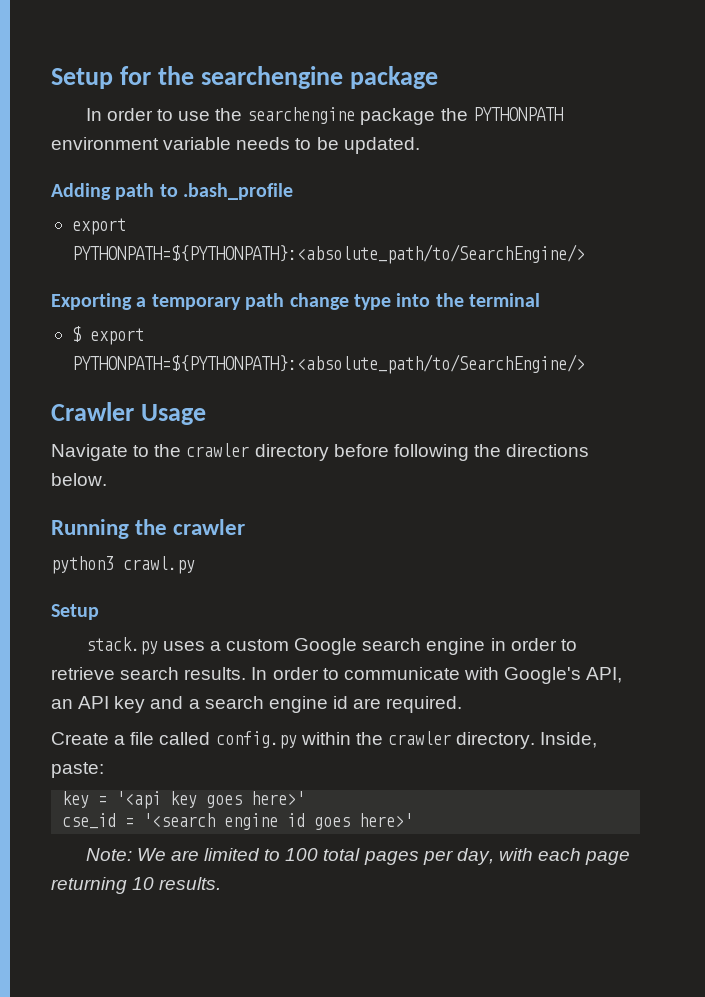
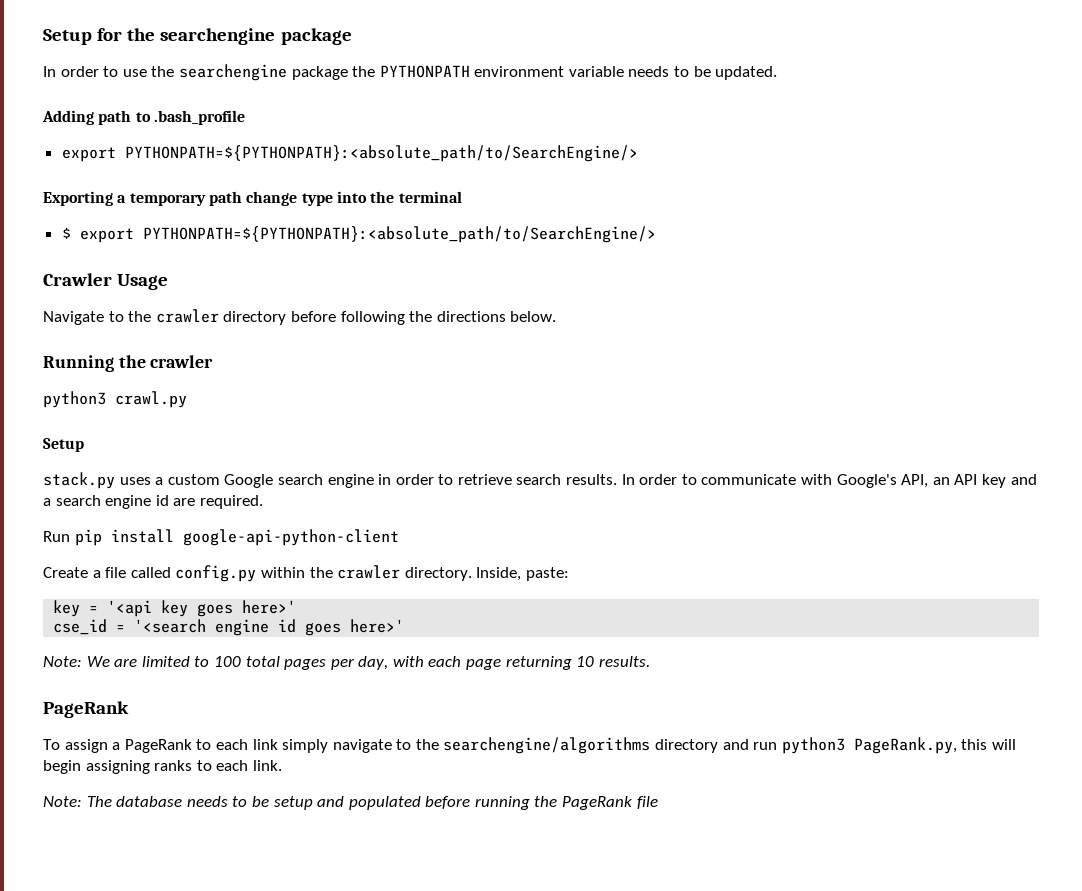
(463, 704) none -> [43,529,399,546] // Run pip install google-api-python-client
(222, 883) none -> [43,701,129,718] [43,737,1017,754] [43,760,282,774] [43,796,658,810] // PageRank // To assign a PageRank to each link simply navigate to the searchengine/algorithms directory and run python3 PageRank.py, this will begin assigning ranks to each link. // Note: The database needs to be setup and populated before running the PageRank file

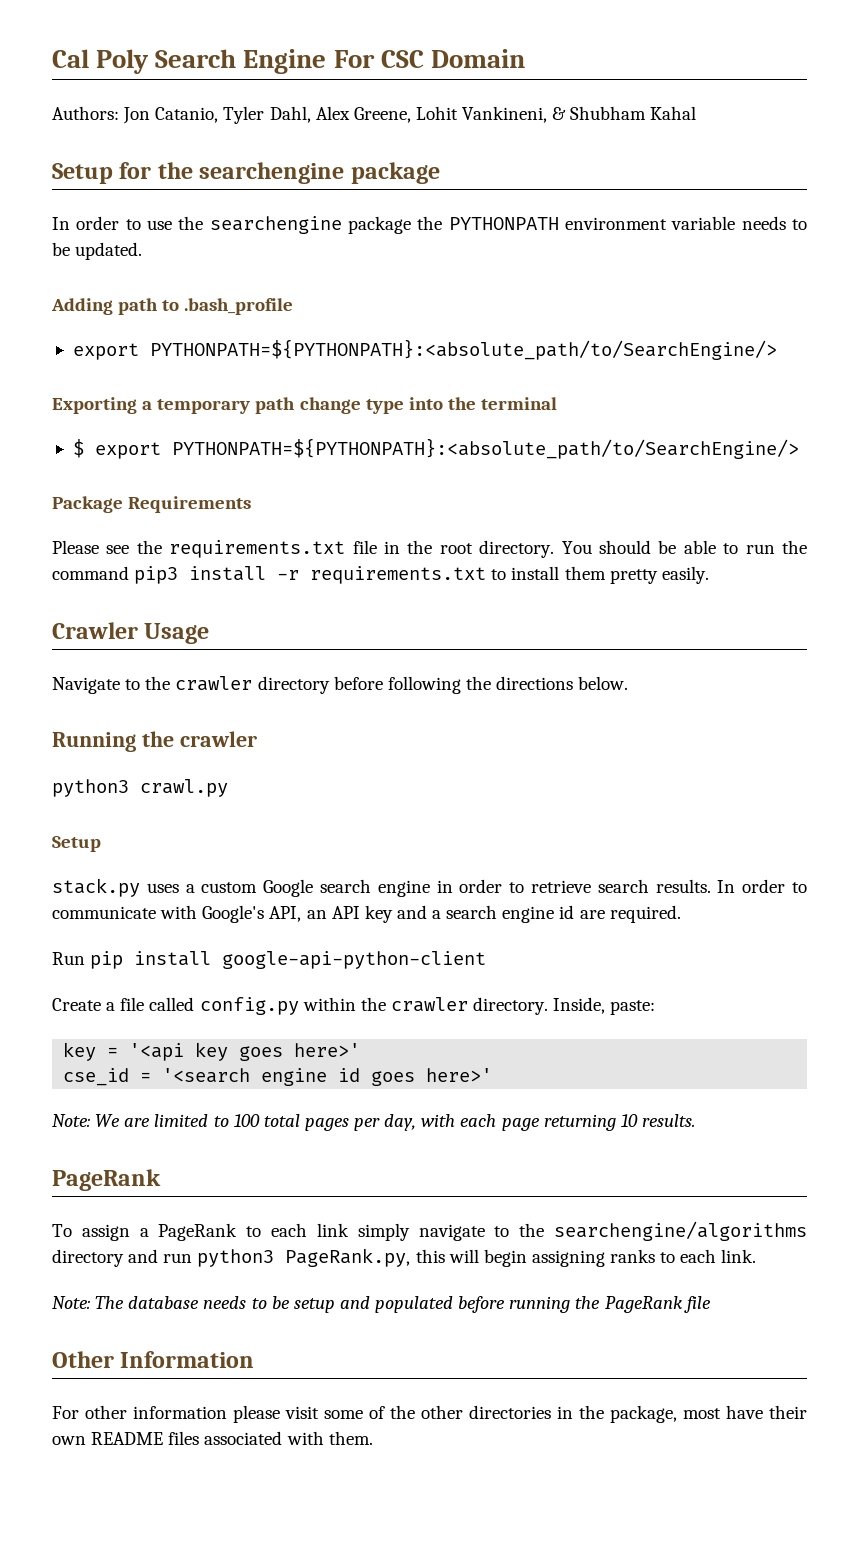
(43, 37) none -> [52,49,525,74] [52,106,697,124] Cal Poly Search Engine For CSC Domain // Authors: Jon Catanio, Tyler Dahl, Alex Greene, Lohit Vankineni, & Shubham Kahal //
(656, 234) none -> [52,496,252,513] [52,540,807,558] [52,566,709,584] // Package Requirements // Please see the requirements.txt file in the root directory. You should be able to run the command pip3 install -r requirements.txt to install them pretty easily.
(658, 802) none -> [52,1351,255,1368] [52,1405,807,1423] [52,1431,373,1445] // Other Information // For other information please visit some of the other directories in the package, most have their own README files associated with them.

